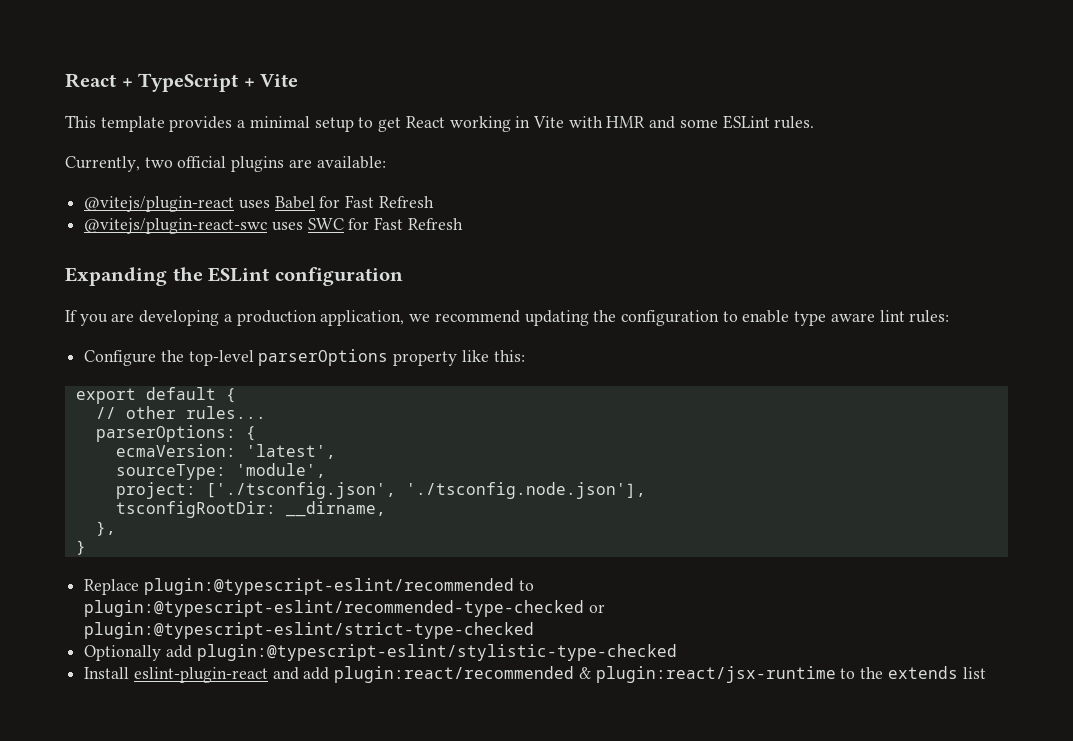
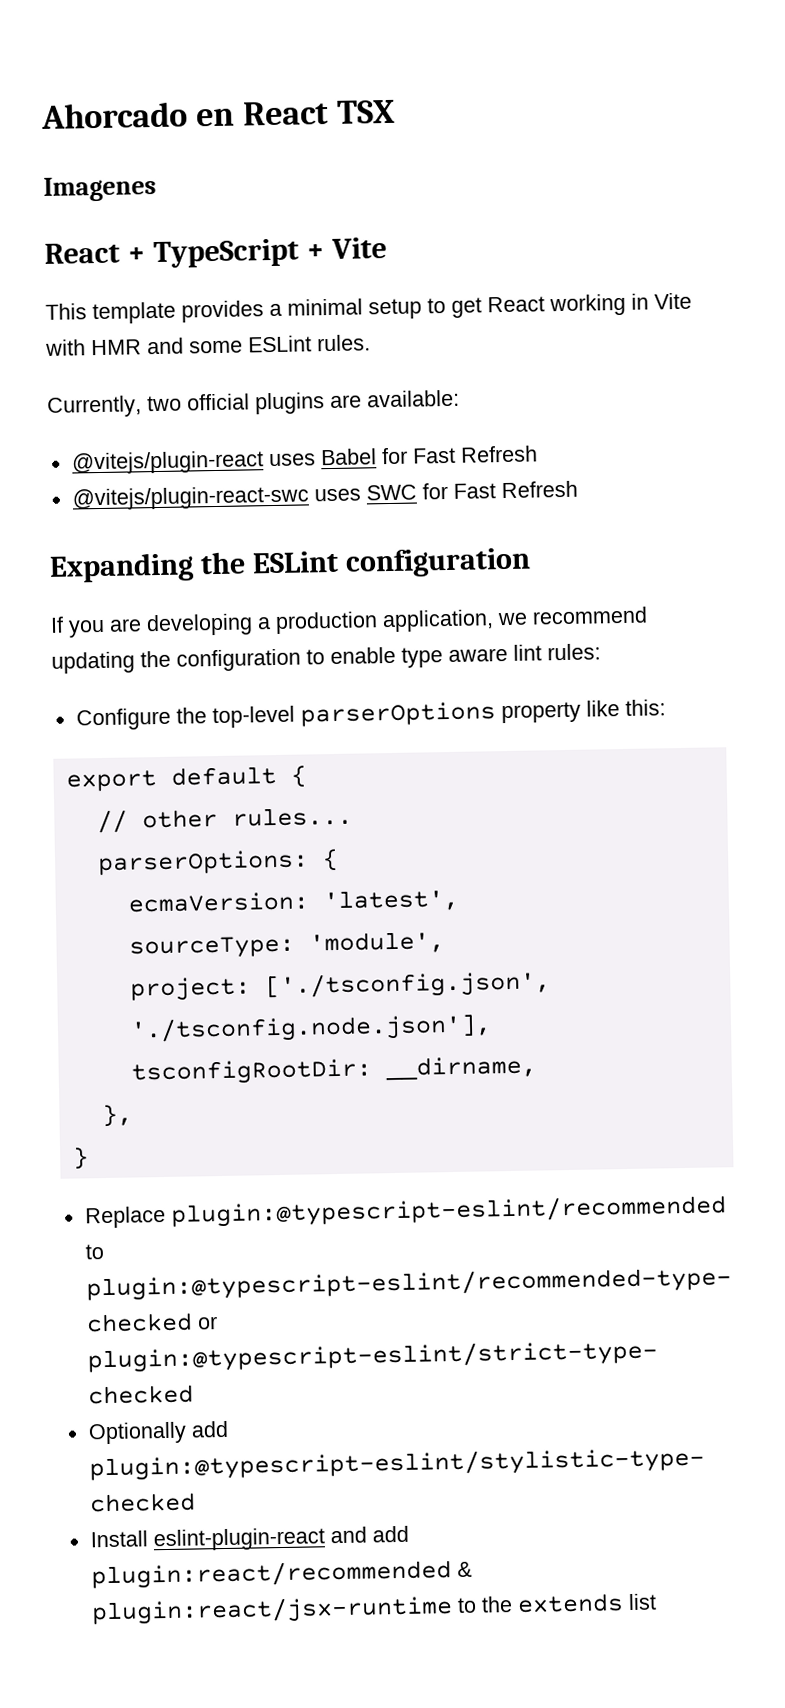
(65, 80) none -> [40,99,395,129] [43,175,157,202] Ahorcado en React TSX // Imagenes //

